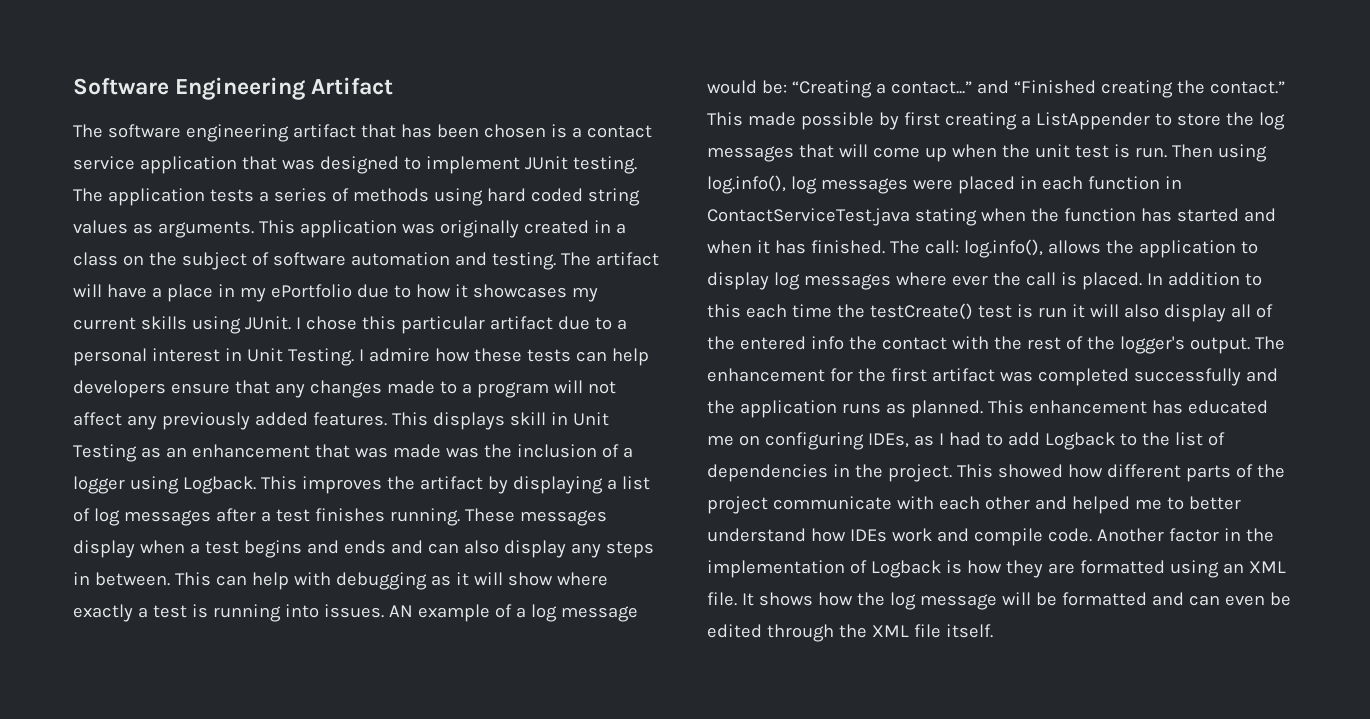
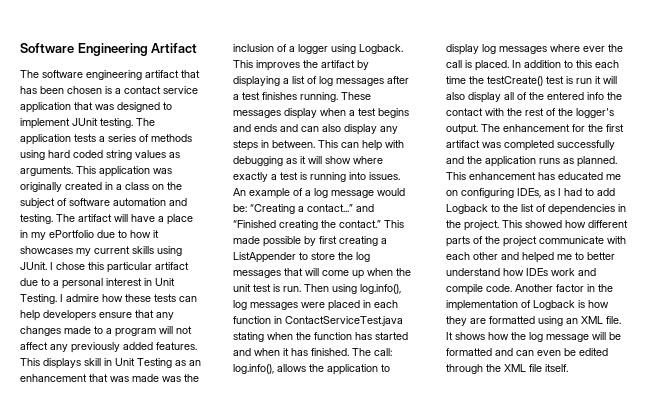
[388,605,413,617] AN -> [233,188,246,196] An

